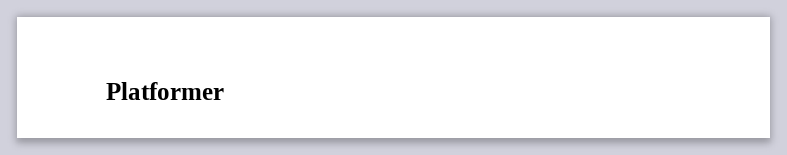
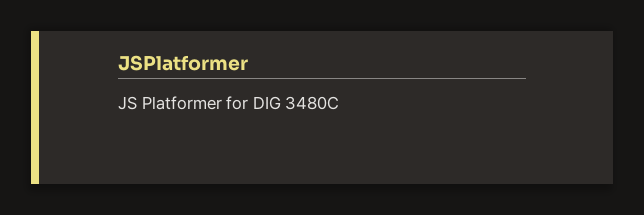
[106,82,224,100] Platformer -> [118,55,248,71] [118,96,340,110] JSPlatformer // JS Platformer for DIG 3480C

